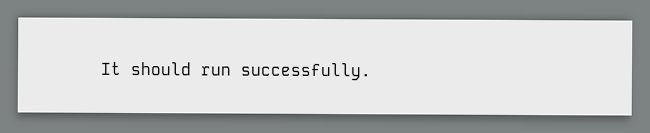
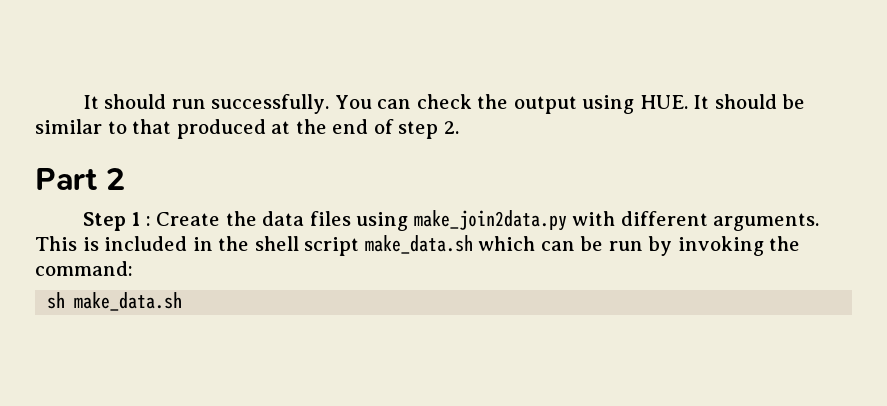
(372, 71) none -> [334,94,806,114] [35,119,459,139] [35,168,125,190] [82,210,820,231] [35,235,801,256] [35,261,133,276] [47,292,183,311] You can check the output using HUE. It should be similar to that produced at the end of step 2. // Part 2 // Step 1 : Create the data files using make_join2data.py with different arguments. This is included in the shell script make_data.sh which can be run by invoking the command: // sh make_data.sh

